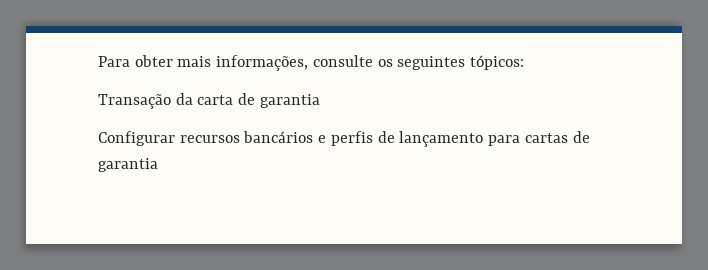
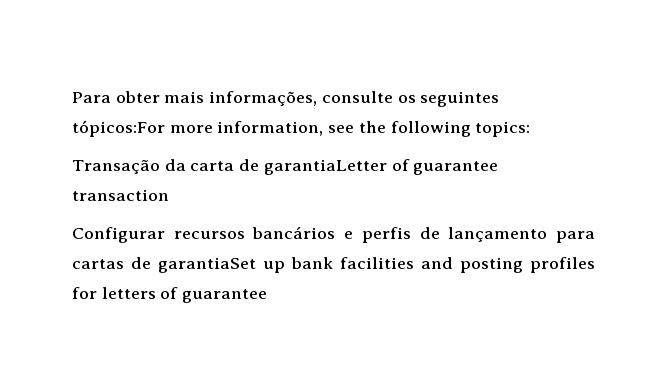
[470,55,525,70] tópicos: -> [72,120,531,137] tópicos:For more information, see the following topics:
[259,94,320,108] garantia -> [263,159,499,175] [72,189,169,201] garantiaLetter of guarantee transaction
[98,158,158,172] garantia -> [158,257,595,273] [72,287,268,303] garantiaSet up bank facilities and posting profiles for letters of guarantee

